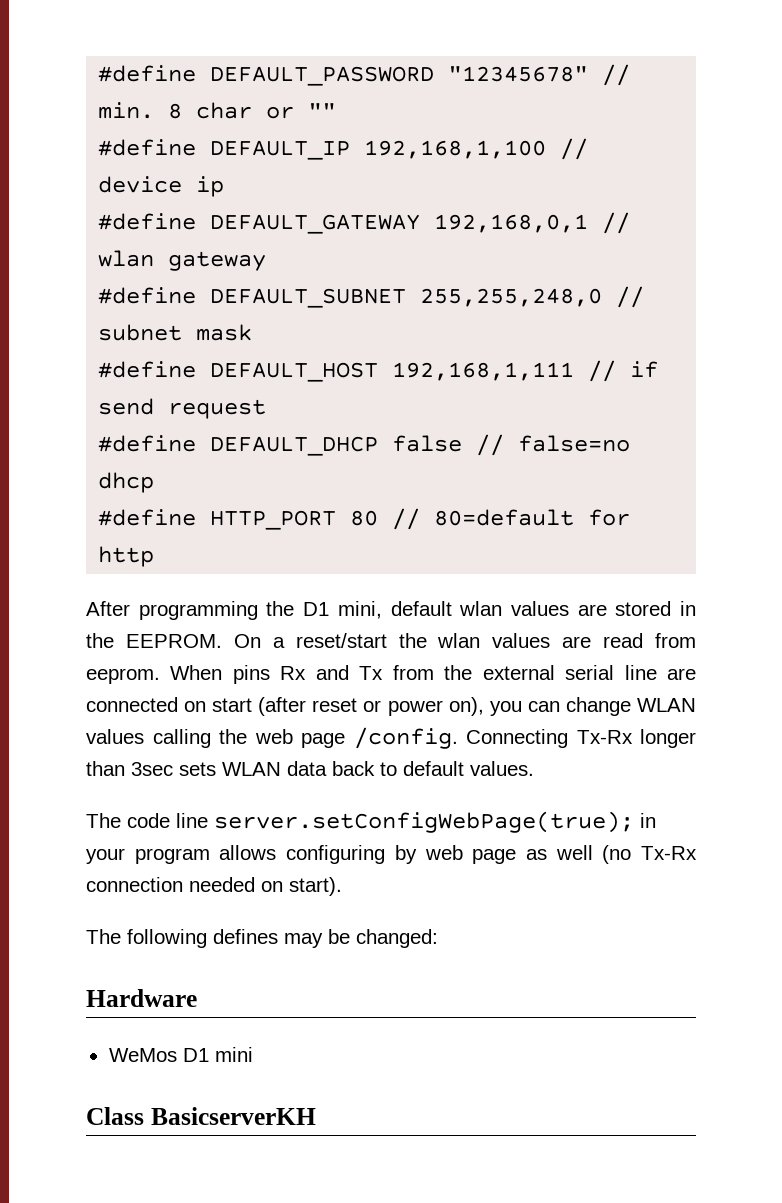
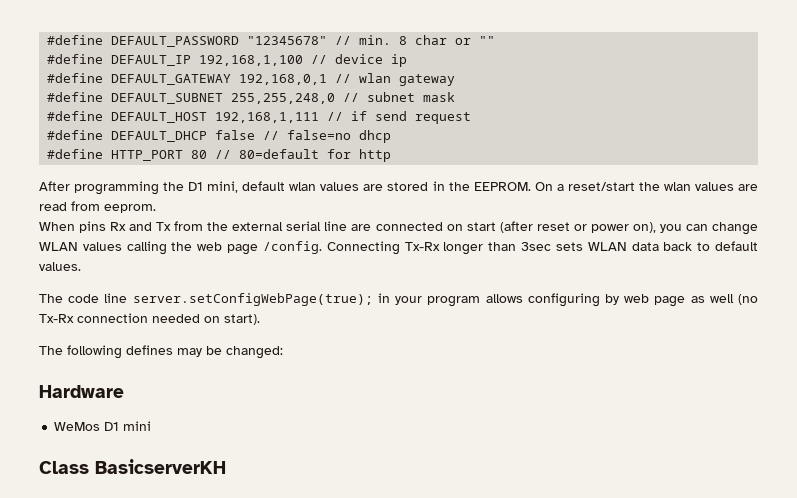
(160, 676) none -> (156, 208) //

